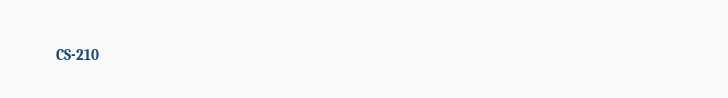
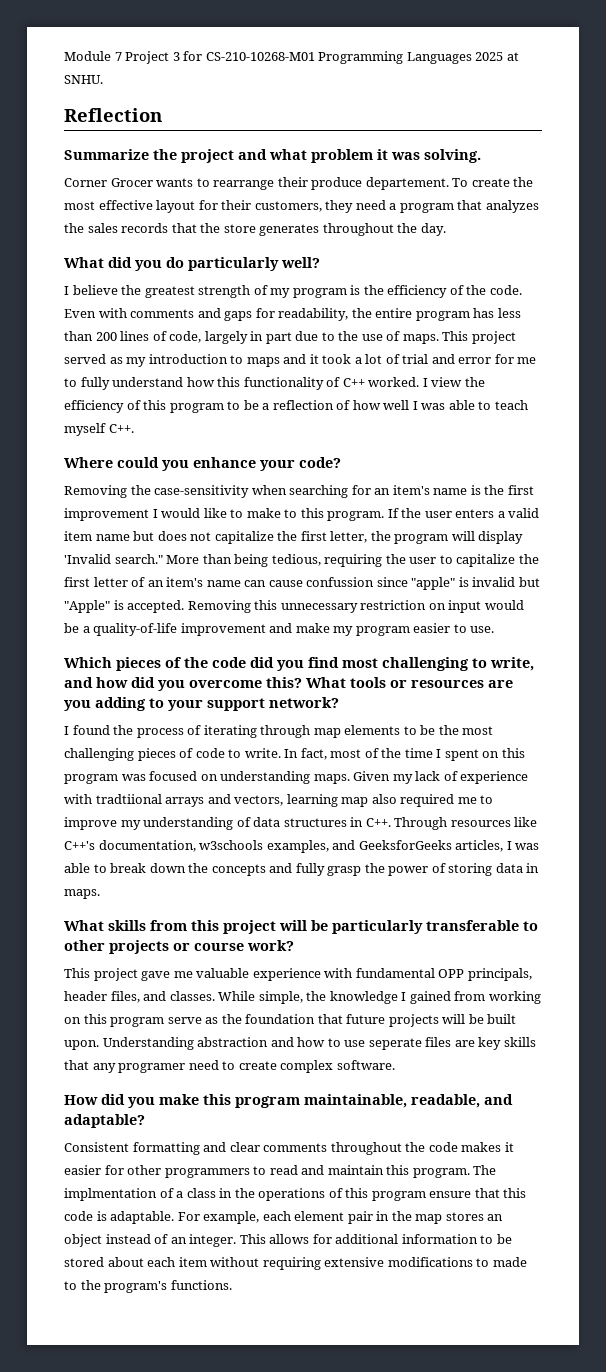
[56,49,99,60] CS-210 -> [64,51,519,64] [64,75,103,84] [64,108,162,122] [64,149,481,163] [64,177,534,190] [64,200,539,213] [64,223,446,236] [64,257,320,271] [64,285,522,298] [64,308,521,321] [64,331,516,344] [64,354,537,367] [64,377,485,390] [64,400,528,413] [64,423,134,436] [64,457,341,471] [64,485,534,498] [64,508,540,521] [64,531,524,544] [64,554,539,567] [64,577,540,590] [64,600,524,613] [64,623,495,636] [64,657,534,671] [64,677,513,691] [64,697,339,711] [64,725,494,738] [64,748,525,761] [64,771,529,784] [64,794,494,807] [64,817,538,830] [64,840,540,853] [64,863,540,876] [64,889,100,899] [64,920,538,934] [64,940,294,954] [64,968,532,981] [64,991,541,1004] [64,1014,517,1027] [64,1037,536,1050] [64,1060,395,1073] [64,1094,513,1108] [64,1114,145,1128] [64,1142,514,1155] [64,1165,497,1178] [64,1188,527,1201] [64,1211,504,1224] [64,1234,512,1247] [64,1257,527,1270] [64,1280,232,1293] Module 7 Project 3 for CS-210-10268-M01 Programming Languages 2025 at SNHU. // Reflection // Summarize the project and what problem it was solving. // Corner Grocer wants to rearrange their produce departement. To create the most effective layout for their customers, they need a program that analyzes the sales records that the store generates throughout the day. // What did you do particularly well? // I believe the greatest strength of my program is the efficiency of the code. Even with comments and gaps for readability, the entire program has less than 200 lines of code, largely in part due to the use of maps. This project served as my introduction to maps and it took a lot of trial and error for me to fully understand how this functionality of C++ worked. I view the efficiency of this program to be a reflection of how well I was able to teach myself C++. // Where could you enhance your code? // Removing the case-sensitivity when searching for an item's name is the first improvement I would like to make to this program. If the user enters a valid item name but does not capitalize the first letter, the program will display 'Invalid search." More than being tedious, requiring the user to capitalize the first letter of an item's name can cause confussion since "apple" is invalid but "Apple" is accepted. Removing this unnecessary restriction on input would be a quality-of-life improvement and make my program easier to use. // Which pieces of the code did you find most challenging to write, and how did you overcome this? What tools or resources are you adding to your support network? // I found the process of iterating through map elements to be the most challenging pieces of code to write. In fact, most of the time I spent on this program was focused on understanding maps. Given my lack of experience with tradtiional arrays and vectors, learning map also required me to improve my understanding of data structures in C++. Through resources like C++'s documentation, w3schools examples, and GeeksforGeeks articles, I was able to break down the concepts and fully grasp the power of storing data in maps. // What skills from this project will be particularly transferable to other projects or course work? // This project gave me valuable experience with fundamental OPP principals, header files, and classes. While simple, the knowledge I gained from working on this program serve as the foundation that future projects will be built upon. Understanding abstraction and how to use seperate files are key skills that any programer need to create complex software. // How did you make this program maintainable, readable, and adaptable? // Consistent formatting and clear comments throughout the code makes it easier for other programmers to read and maintain this program. The implmentation of a class in the operations of this program ensure that this code is adaptable. For example, each element pair in the map stores an object instead of an integer. This allows for additional information to be stored about each item without requiring extensive modifications to made to the program's functions.

